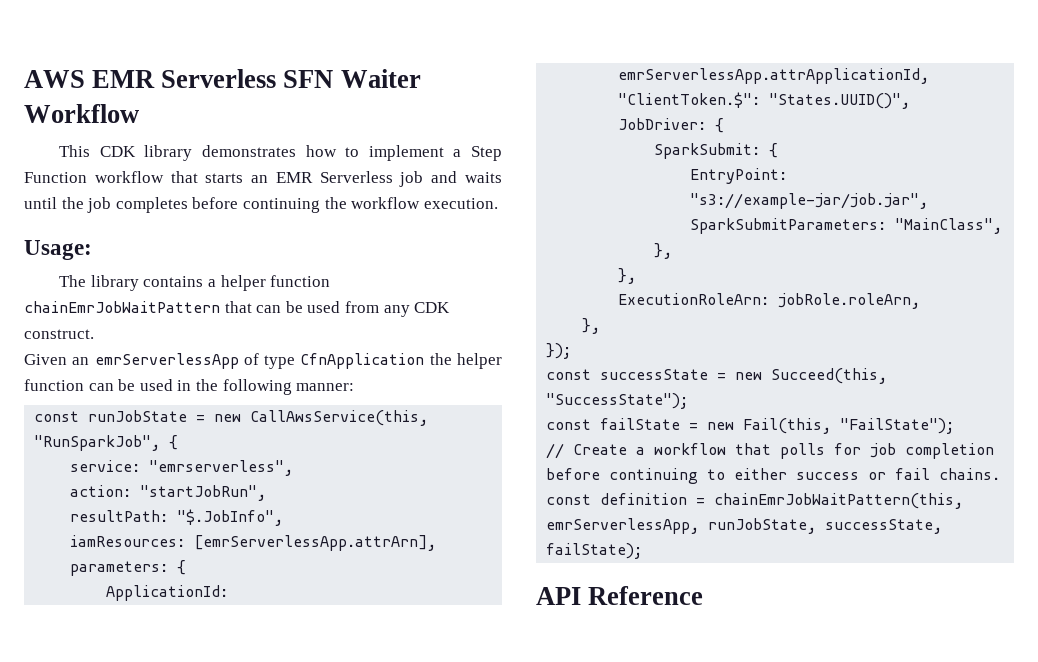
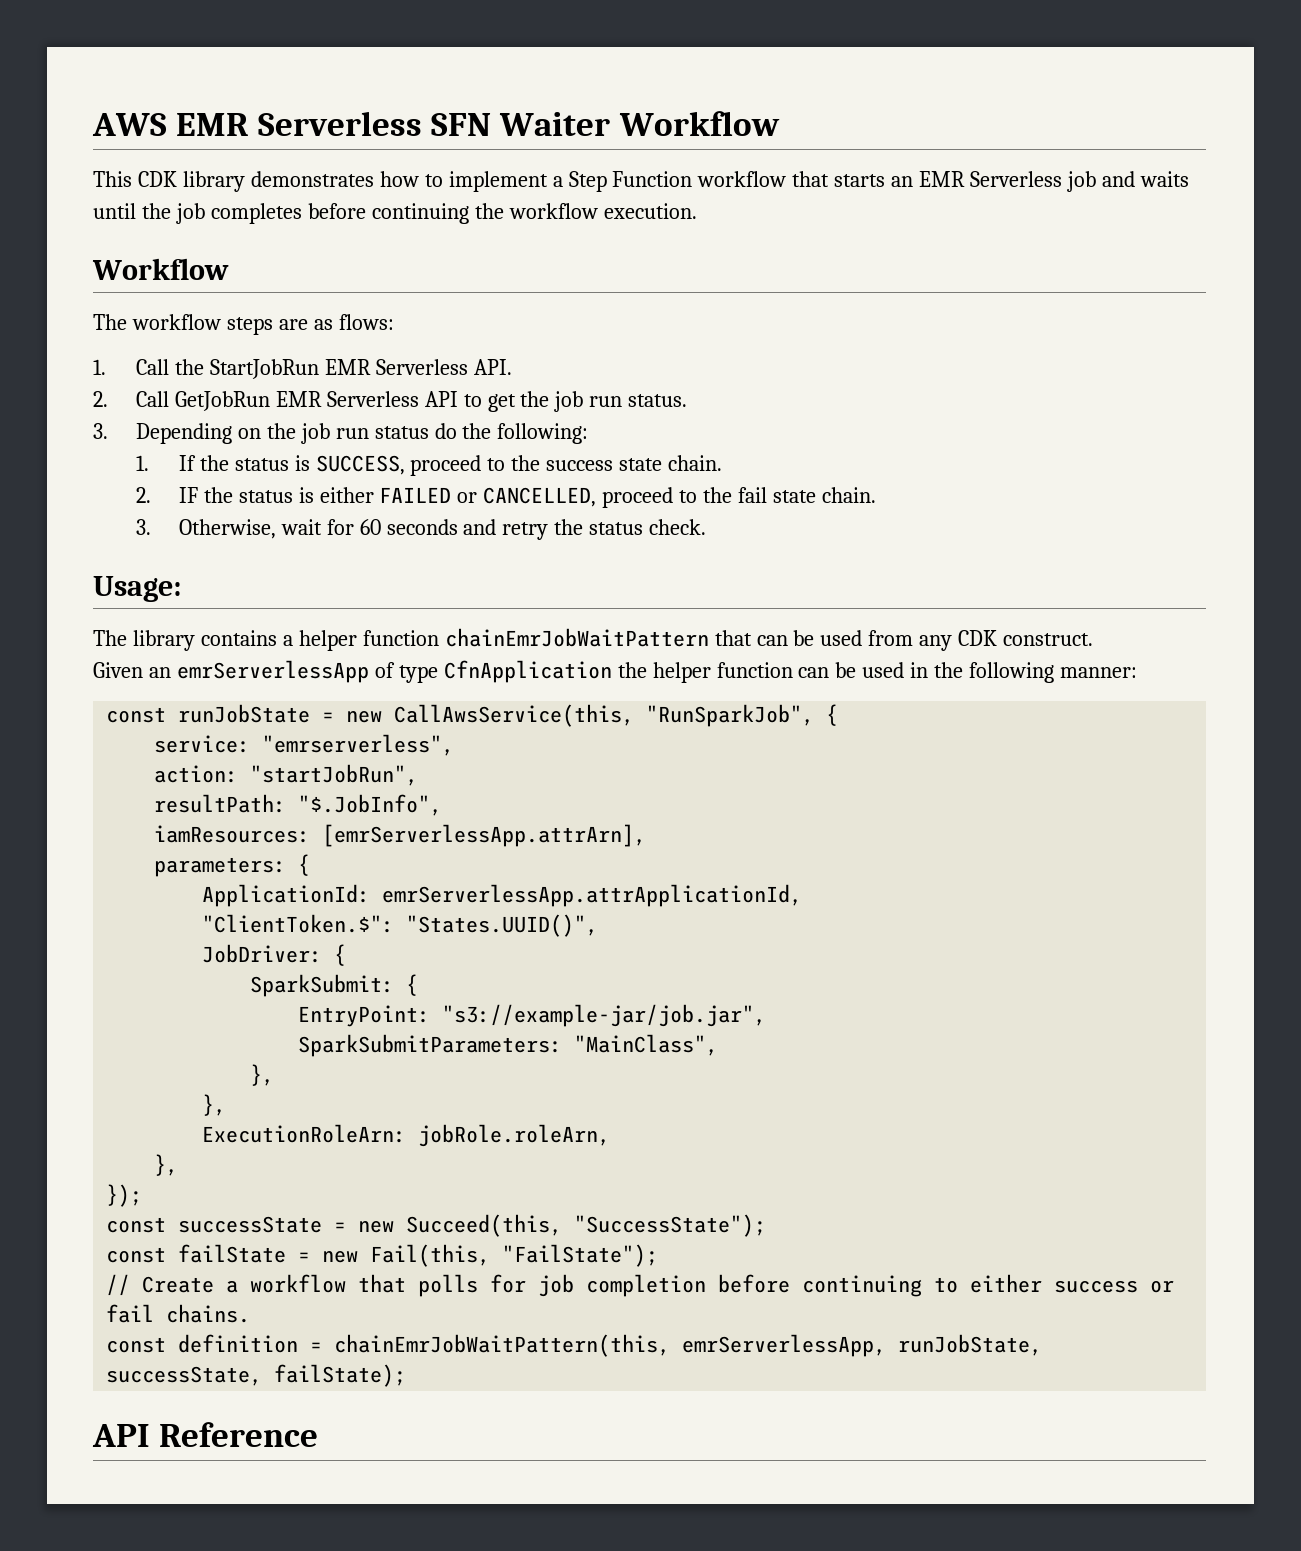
(498, 203) none -> [92,258,229,280] [93,314,394,335] [93,359,512,379] [93,391,688,412] [93,423,589,444] [135,455,723,476] [135,487,876,508] [135,519,707,540] // Workflow // The workflow steps are as flows: // 1. Call the StartJobRun EMR Serverless API. // 2. Call GetJobRun EMR Serverless API to get the job run status. // 3. Depending on the job run status do the following: // 1. If the status is SUCCESS, proceed to the success state chain. // 2. IF the status is either FAILED or CANCELLED, proceed to the fail state chain. // 3. Otherwise, wait for 60 seconds and retry the status check.

